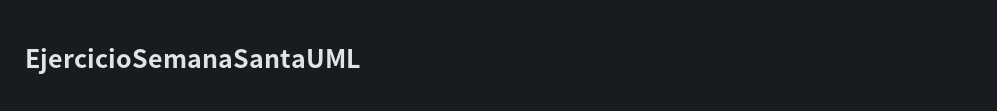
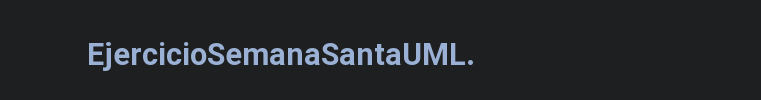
[25,48,360,74] EjercicioSemanaSantaUML -> [87,42,475,71] EjercicioSemanaSantaUML.

